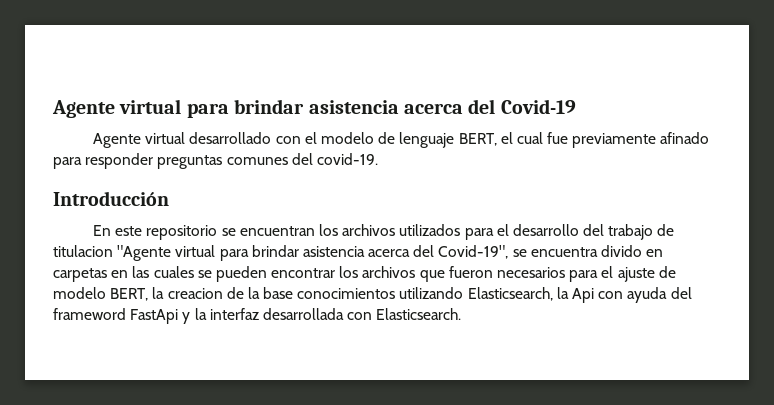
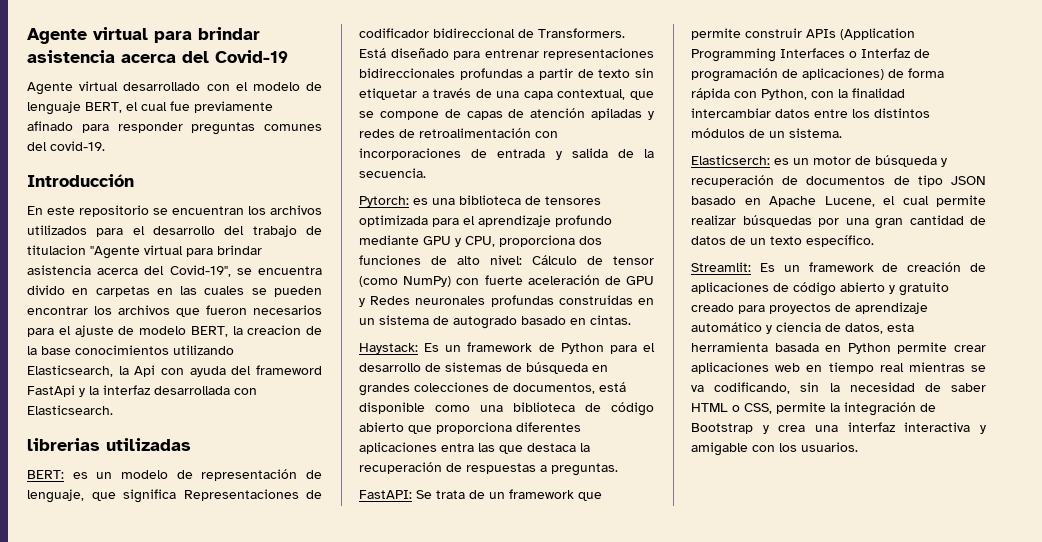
(462, 314) none -> [27,438,191,451] [27,469,322,481] [27,489,322,503] [359,28,625,38] [359,48,654,60] [359,68,654,80] [359,88,654,100] [359,108,654,120] [359,128,558,138] [359,148,654,160] [359,168,426,178] [359,195,601,207] [359,215,612,227] [359,235,602,247] [359,255,654,265] [359,275,654,287] [359,295,654,307] [359,315,631,329] [359,342,655,354] [359,362,608,374] [359,382,626,396] [359,402,654,416] [359,422,581,434] [359,442,590,454] [359,462,618,476] [359,489,602,501] [691,28,915,40] [691,48,930,62] [691,68,944,82] [691,88,905,100] [691,108,930,118] [691,128,842,138] [691,155,947,167] [691,175,986,187] [691,195,986,207] [691,215,986,229] [691,235,874,247] [691,262,986,272] [691,282,949,296] [691,302,928,314] [691,322,914,334] [691,342,986,354] [691,362,986,374] [691,382,986,394] [691,402,936,416] [691,422,986,434] [691,442,858,456] // librerias utilizadas // BERT: es un modelo de representación de lenguaje, que significa Representaciones de codificador bidireccional de Transformers. Está diseñado para entrenar representaciones bidireccionales profundas a partir de texto sin etiquetar a través de una capa contextual, que se compone de capas de atención apiladas y redes de retroalimentación con incorporaciones de entrada y salida de la secuencia. // Pytorch: es una biblioteca de tensores optimizada para el aprendizaje profundo mediante GPU y CPU, proporciona dos funciones de alto nivel: Cálculo de tensor (como NumPy) con fuerte aceleración de GPU y Redes neuronales profundas construidas en un sistema de autogrado basado en cintas. // Haystack: Es un framework de Python para el desarrollo de sistemas de búsqueda en grandes colecciones de documentos, está disponible como una biblioteca de código abierto que proporciona diferentes aplicaciones entra las que destaca la recuperación de respuestas a preguntas. // FastAPI: Se trata de un framework que permite construir APIs (Application Programming Interfaces o Interfaz de programación de aplicaciones) de forma rápida con Python, con la finalidad intercambiar datos entre los distintos módulos de un sistema. // Elasticserch: es un motor de búsqueda y recuperación de documentos de tipo JSON basado en Apache Lucene, el cual permite realizar búsquedas por una gran cantidad de datos de un texto específico. // Streamlit: Es un framework de creación de aplicaciones de código abierto y gratuito creado para proyectos de aprendizaje automático y ciencia de datos, esta herramienta basada en Python permite crear aplicaciones web en tiempo real mientras se va codificando, sin la necesidad de saber HTML o CSS, permite la integración de Bootstrap y crea una interfaz interactiva y amigable con los usuarios.

